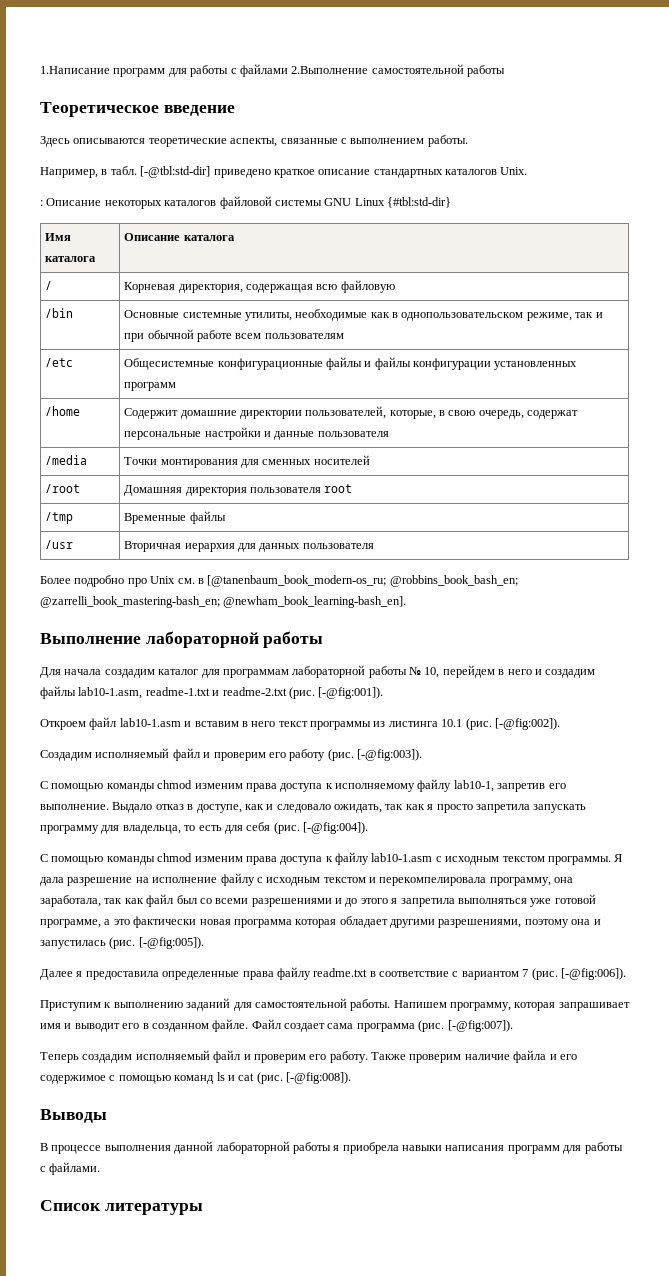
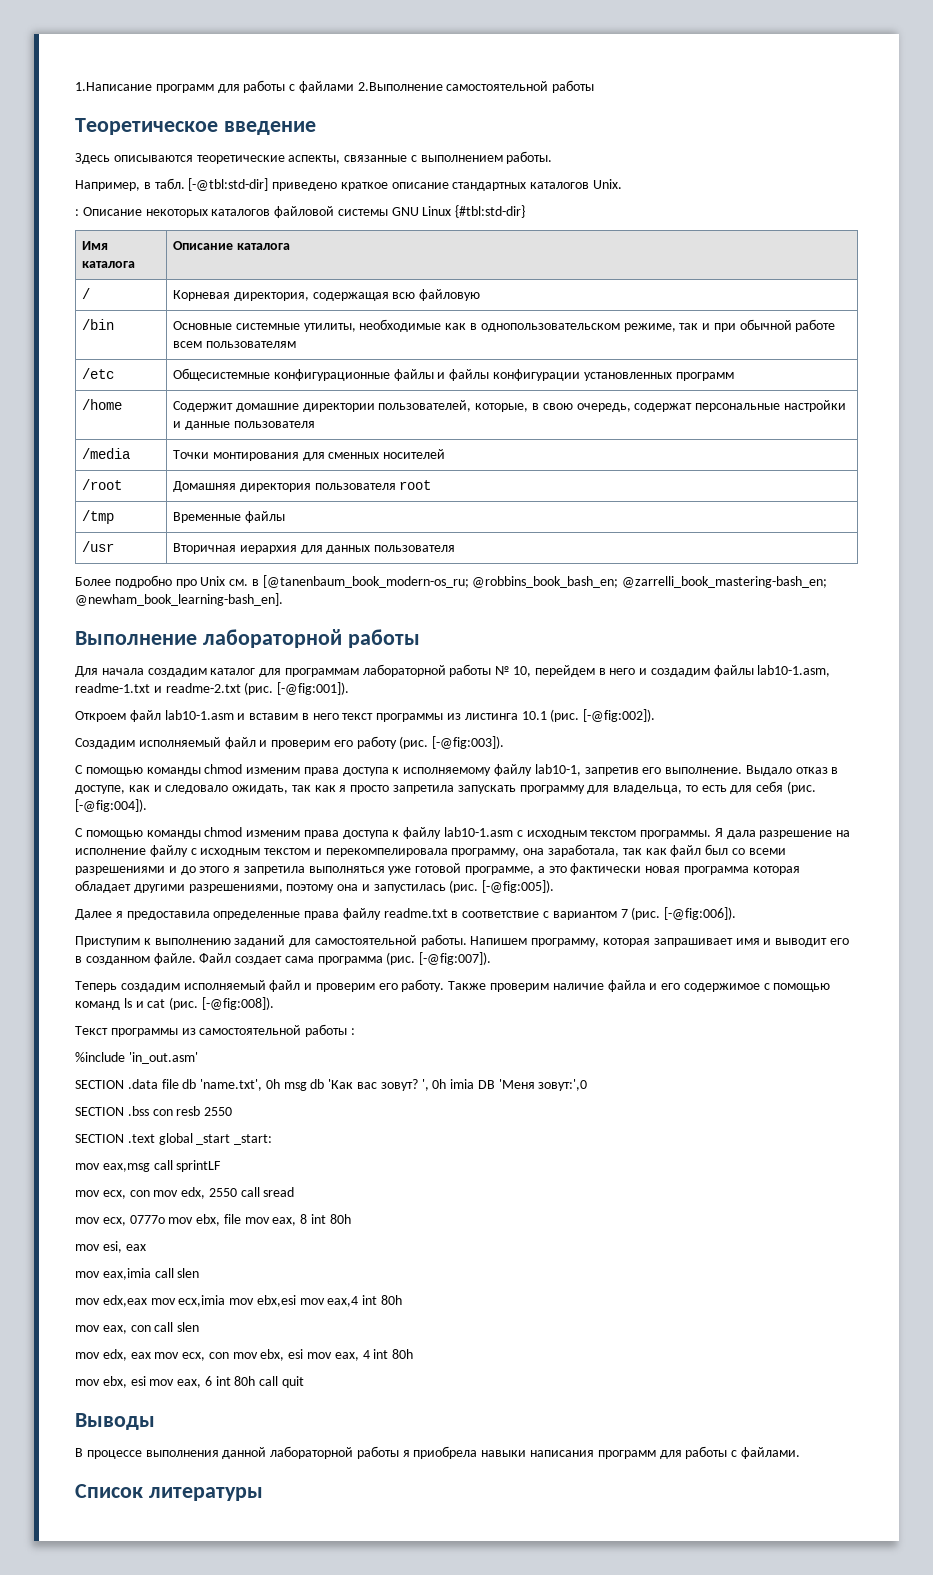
(351, 1078) none -> [75,1024,355,1037] [75,1052,198,1064] [75,1079,588,1091] [75,1106,233,1116] [75,1133,273,1145] [75,1160,222,1172] [75,1187,295,1199] [75,1214,351,1226] [75,1241,146,1253] [75,1268,200,1280] [75,1295,403,1307] [75,1322,200,1334] [75,1349,414,1361] [75,1376,305,1388] // Текст программы из самостоятельной работы : // %include 'in_out.asm' // SECTION .data file db 'name.txt', 0h msg db 'Как вас зовут? ', 0h imia DB 'Меня зовут:',0 // SECTION .bss con resb 2550 // SECTION .text global _start _start: // mov eax,msg call sprintLF // mov ecx, con mov edx, 2550 call sread // mov ecx, 0777o mov ebx, file mov eax, 8 int 80h // mov esi, eax // mov eax,imia call slen // mov edx,eax mov ecx,imia mov ebx,esi mov eax,4 int 80h // mov eax, con call slen // mov edx, eax mov ecx, con mov ebx, esi mov eax, 4 int 80h // mov ebx, esi mov eax, 6 int 80h call quit

